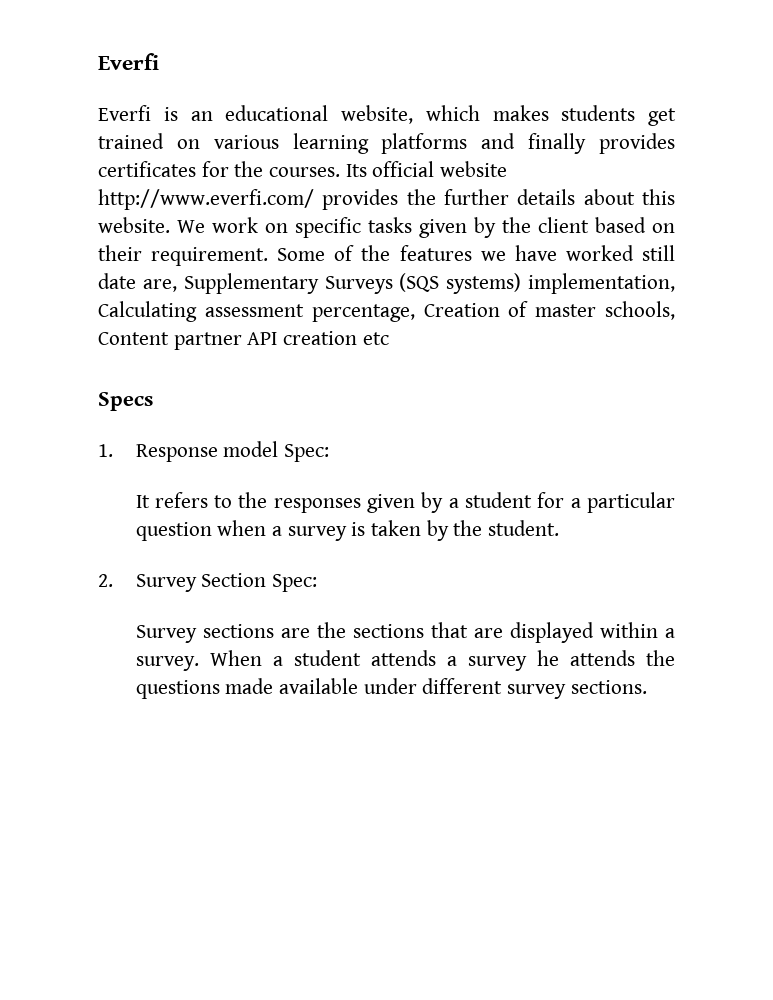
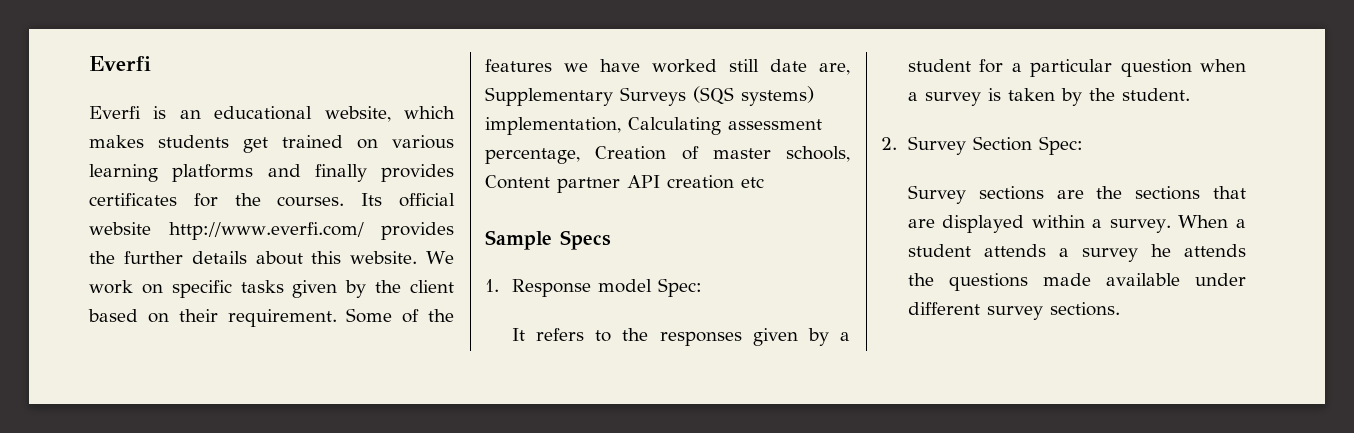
(389, 338) none -> [485,230,552,250] Sample

